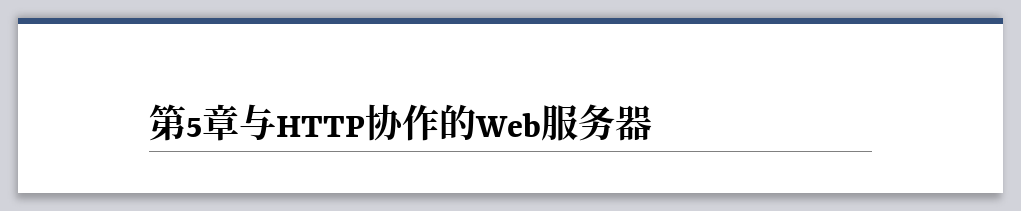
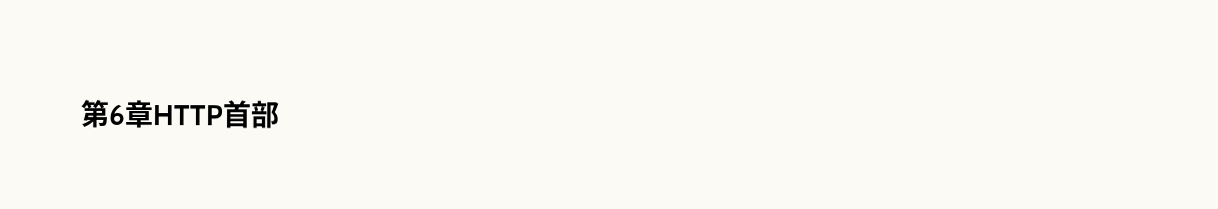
[186,104,652,141] 5章与HTTP协作的Web服务器 -> [108,99,280,129] 6章HTTP首部

